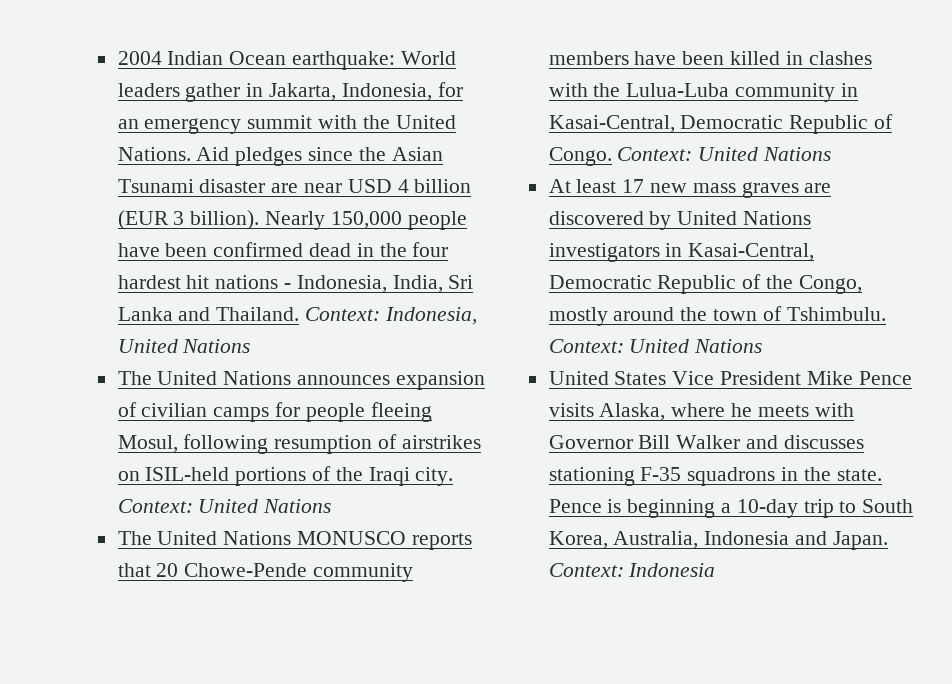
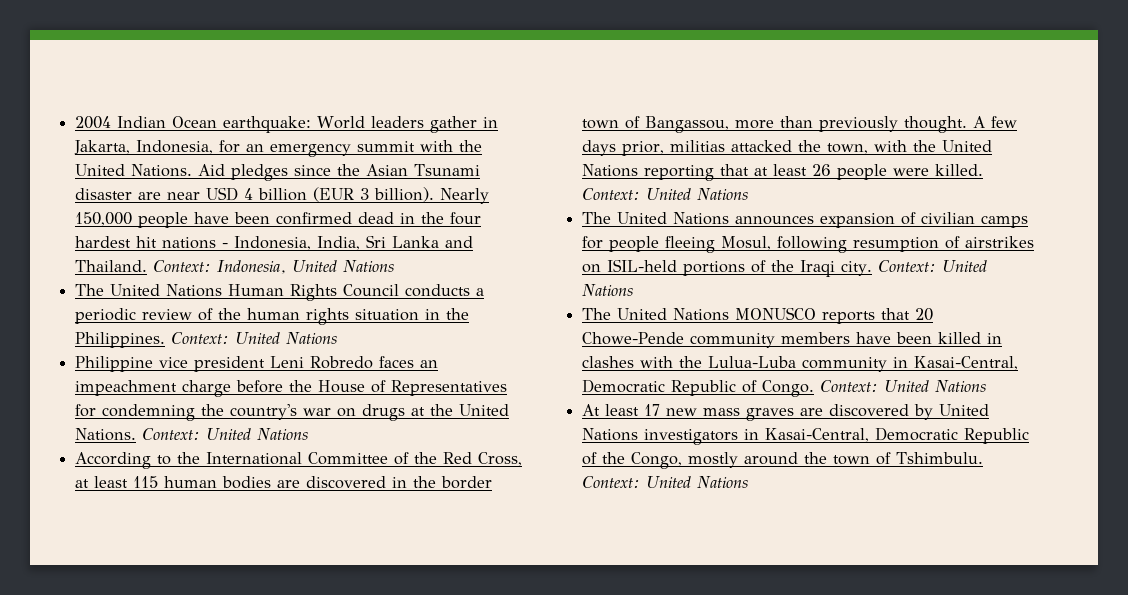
(251, 346) none -> [75,284,485,301] [75,308,470,325] [75,332,338,348] [75,356,439,372] [75,380,508,397] [75,404,510,421] [75,428,309,441] [75,452,523,469] [75,476,493,489] [582,116,1018,133] [582,140,993,156] [582,164,984,181] [582,188,749,201] // The United Nations Human Rights Council conducts a periodic review of the human rights situation in the Philippines. Context: United Nations // Philippine vice president Leni Robredo faces an impeachment charge before the House of Representatives for condemning the country's war on drugs at the United Nations. Context: United Nations // According to the International Committee of the Red Cross, at least 115 human bodies are discovered in the border town of Bangassou, more than previously thought. A few days prior, militias attacked the town, with the United Nations reporting that at least 26 people were killed. Context: United Nations
[548,371,912,385] [548,403,854,421] [548,435,864,449] [548,467,882,486] [548,499,914,518] [548,531,888,550] [548,563,716,577] // United States Vice President Mike Pence visits Alaska, where he meets with Governor Bill Walker and discusses stationing F-35 squadrons in the state. Pence is beginning a 10-day trip to South Korea, Australia, Indonesia and Japan. Context: Indonesia -> (749, 482) none

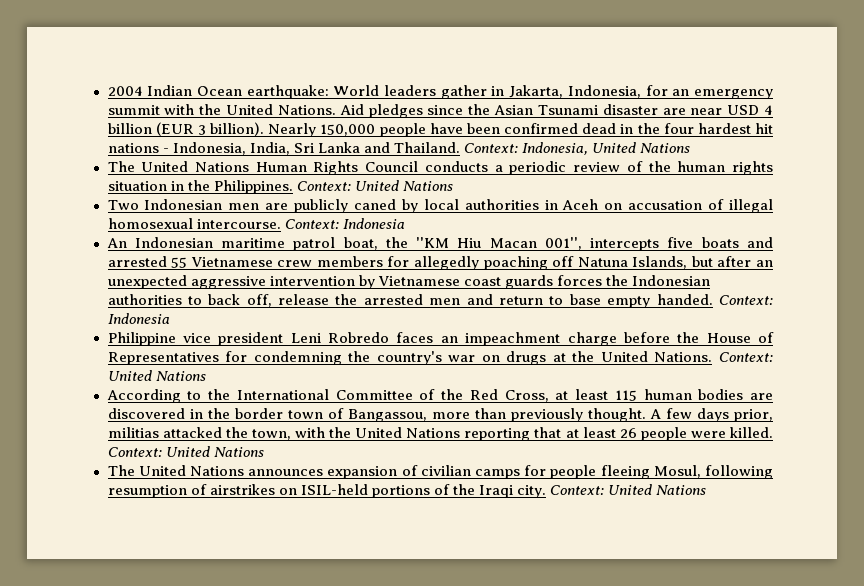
(338, 338) none -> [107,199,773,213] [107,218,405,229] [106,237,773,251] [107,256,774,270] [107,275,710,289] [107,294,774,308] [107,313,170,324] // Two Indonesian men are publicly caned by local authorities in Aceh on accusation of illegal homosexual intercourse. Context: Indonesia // An Indonesian maritime patrol boat, the ''KM Hiu Macan 001'', intercepts five boats and arrested 55 Vietnamese crew members for allegedly poaching off Natuna Islands, but after an unexpected aggressive intervention by Vietnamese coast guards forces the Indonesian authorities to back off, release the arrested men and return to base empty handed. Context: Indonesia
[582,307,934,324] [582,332,1003,348] [582,356,1019,372] [582,379,987,397] [582,404,990,421] [582,427,1030,445] [582,452,984,469] [582,476,749,489] // The United Nations MONUSCO reports that 20 Chowe-Pende community members have been killed in clashes with the Lulua-Luba community in Kasai-Central, Democratic Republic of Congo. Context: United Nations // At least 17 new mass graves are discovered by United Nations investigators in Kasai-Central, Democratic Republic of the Congo, mostly around the town of Tshimbulu. Context: United Nations -> (707, 490) none

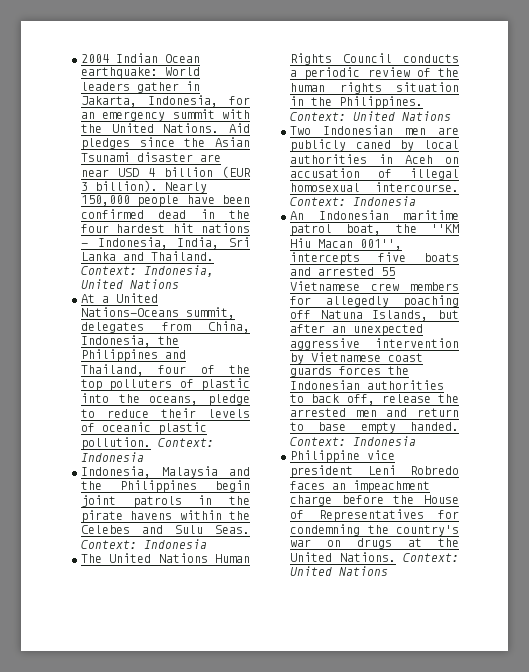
(691, 148) none -> [81,293,158,303] [81,307,235,319] [81,321,250,333] [81,335,179,347] [81,349,186,362] [81,364,250,376] [81,378,250,391] [81,393,250,406] [81,408,250,418] [81,422,207,435] [81,437,214,450] [81,452,144,462] [81,466,250,478] [81,480,250,493] [81,495,250,508] [81,510,251,523] [81,525,250,534] [81,539,207,549] // At a United Nations-Oceans summit, delegates from China, Indonesia, the Philippines and Thailand, four of the top polluters of plastic into the oceans, pledge to reduce their levels of oceanic plastic pollution. Context: Indonesia // Indonesia, Malaysia and the Philippines begin joint patrols in the pirate havens within the Celebes and Sulu Seas. Context: Indonesia
[106,389,773,403] [107,408,774,422] [107,427,774,441] [107,446,264,457] [107,465,773,479] [107,484,707,498] // According to the International Committee of the Red Cross, at least 115 human bodies are discovered in the border town of Bangassou, more than previously thought. A few days prior, militias attacked the town, with the United Nations reporting that at least 26 people were killed. Context: United Nations // The United Nations announces expansion of civilian camps for people fleeing Mosul, following resumption of airstrikes on ISIL-held portions of the Iraqi city. Context: United Nations -> (388, 571) none

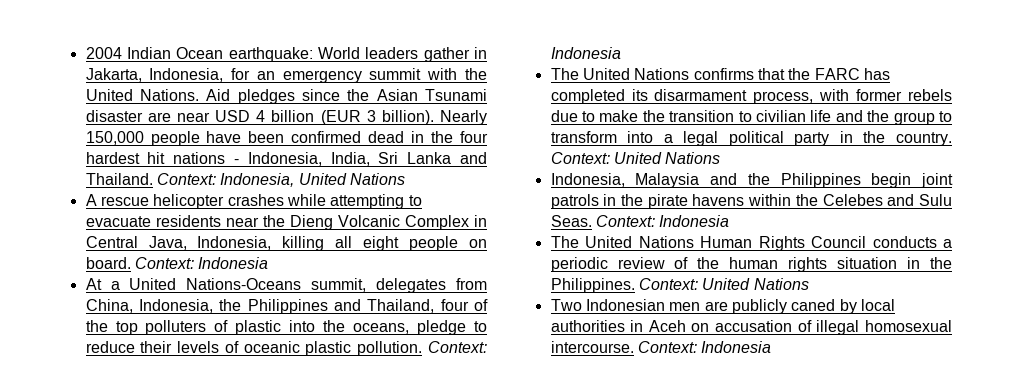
(179, 284) none -> [85,194,422,209] [85,215,488,230] [85,236,487,251] [85,257,269,269] // A rescue helicopter crashes while attempting to evacuate residents near the Dieng Volcanic Complex in Central Java, Indonesia, killing all eight people on board. Context: Indonesia
(144, 457) none -> [550,68,890,80] [550,89,952,104] [550,110,952,125] [550,131,952,146] [550,152,721,164] // The United Nations confirms that the FARC has completed its disarmament process, with former rebels due to make the transition to civilian life and the group to transform into a legal political party in the country. Context: United Nations
[290,210,459,220] [290,224,459,236] [290,238,402,250] [290,252,459,265] [290,267,395,276] [290,281,459,291] [290,295,459,308] [290,310,459,321] [290,324,423,336] [290,338,459,350] [290,352,423,364] [290,366,409,377] [290,380,444,390] [290,394,459,405] [290,408,459,417] [290,422,459,434] [290,436,416,446] [290,450,395,463] [290,465,459,478] [290,480,430,493] [290,495,459,506] [290,509,459,522] [290,524,459,536] [290,538,459,549] [290,552,459,562] [290,566,388,576] // An Indonesian maritime patrol boat, the ''KM Hiu Macan 001'', intercepts five boats and arrested 55 Vietnamese crew members for allegedly poaching off Natuna Islands, but after an unexpected aggressive intervention by Vietnamese coast guards forces the Indonesian authorities to back off, release the arrested men and return to base empty handed. Context: Indonesia // Philippine vice president Leni Robredo faces an impeachment charge before the House of Representatives for condemning the country's war on drugs at the United Nations. Context: United Nations -> (772, 347) none

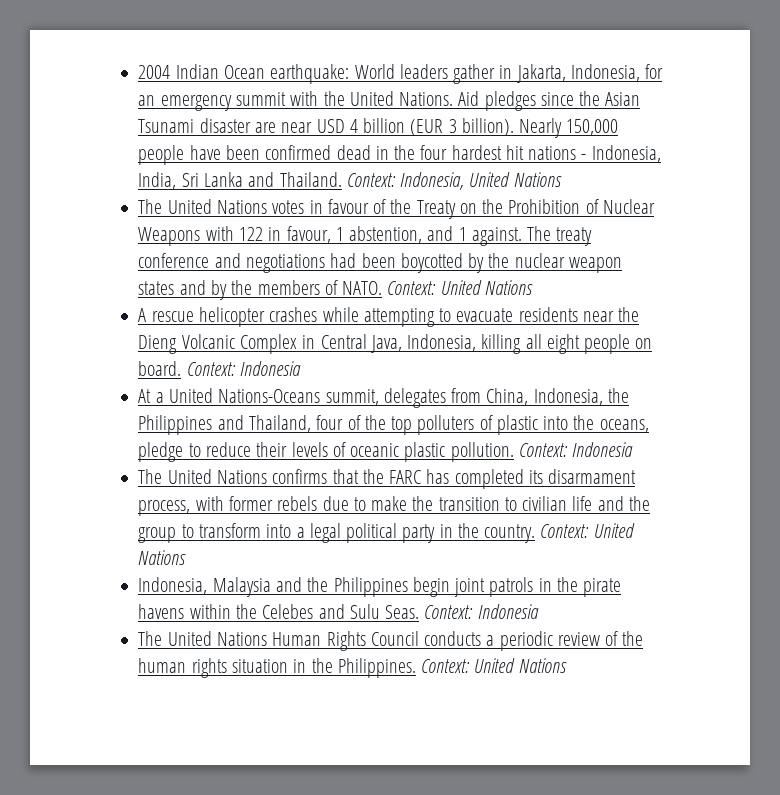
(405, 179) none -> [138,199,655,219] [138,226,593,246] [138,253,622,273] [138,280,533,300] // The United Nations votes in favour of the Treaty on the Prohibition of Nuclear Weapons with 122 in favour, 1 abstention, and 1 against. The treaty conference and negotiations had been boycotted by the nuclear weapon states and by the members of NATO. Context: United Nations
[550,299,895,314] [550,320,952,335] [550,341,772,353] // Two Indonesian men are publicly caned by local authorities in Aceh on accusation of illegal homosexual intercourse. Context: Indonesia -> (567, 665) none

